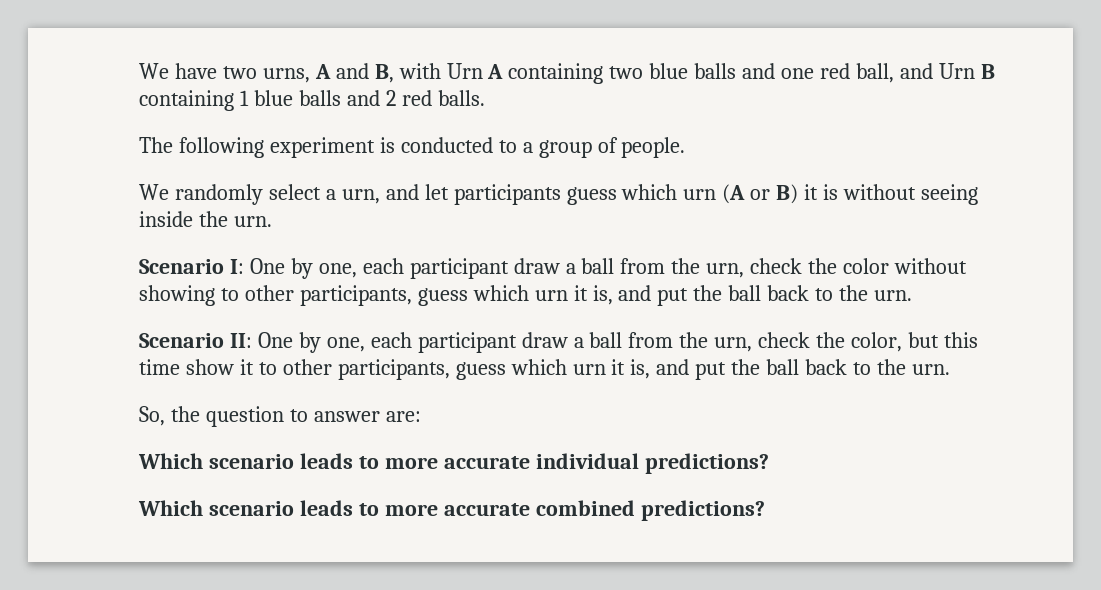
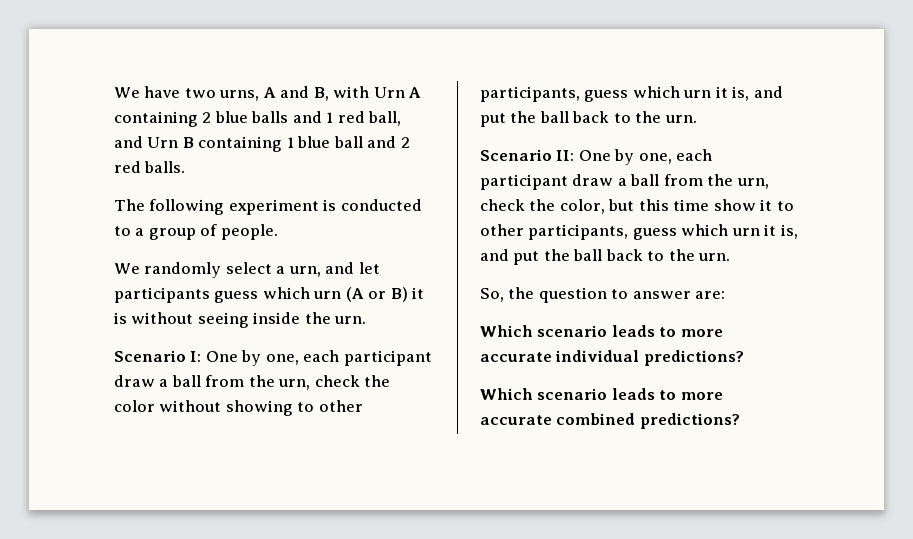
[609,63,815,79] two blue balls and one -> [202,111,334,123] 2 blue balls and 1
[298,90,341,106] balls -> [333,136,363,148] ball

